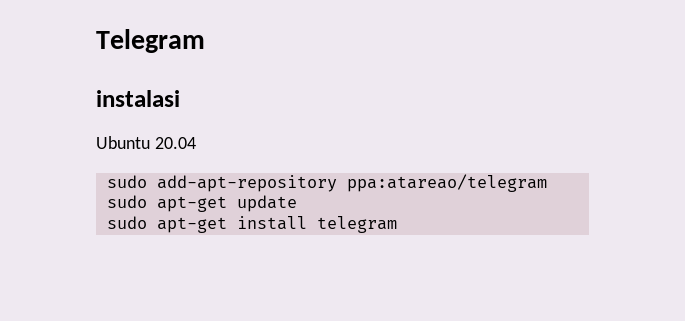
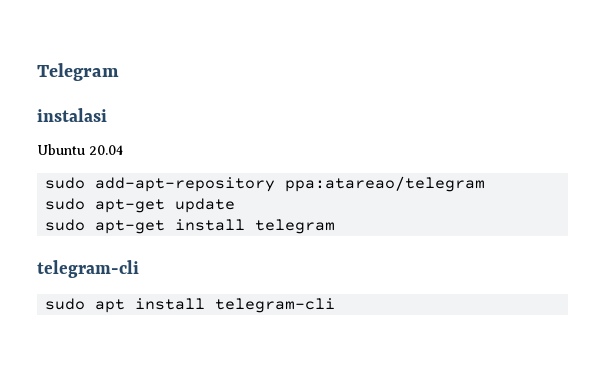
(397, 224) none -> [37,260,139,278] [45,298,336,313] // telegram-cli // sudo apt install telegram-cli

